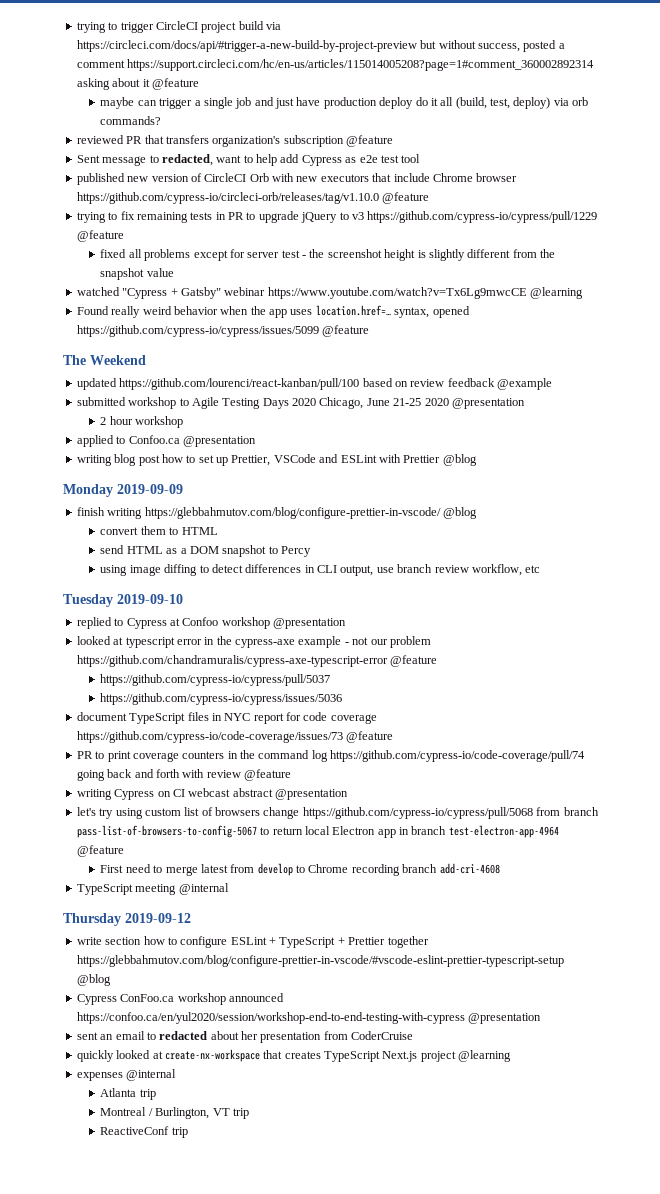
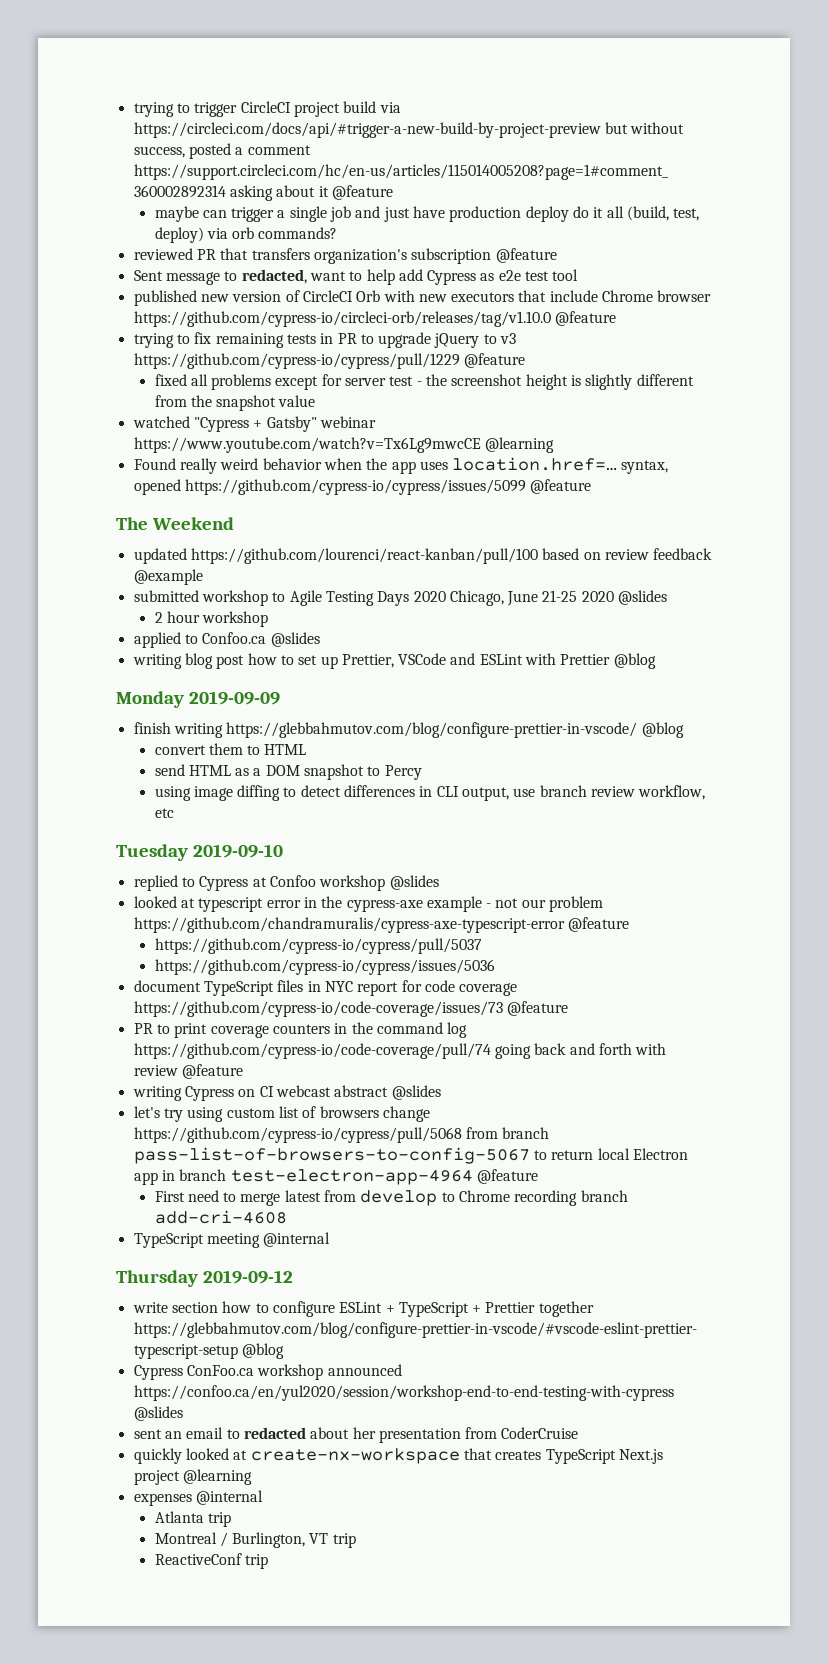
[451,398,525,409] @presentation -> [618,590,668,605] @slides
[182,436,256,447] @presentation -> [270,632,320,647] @slides
[273,618,346,629] @presentation -> [389,875,439,890] @slides
[275,789,348,800] @presentation -> [391,1085,441,1100] @slides
[468,1013,542,1024] @presentation -> [133,1406,183,1421] @slides

